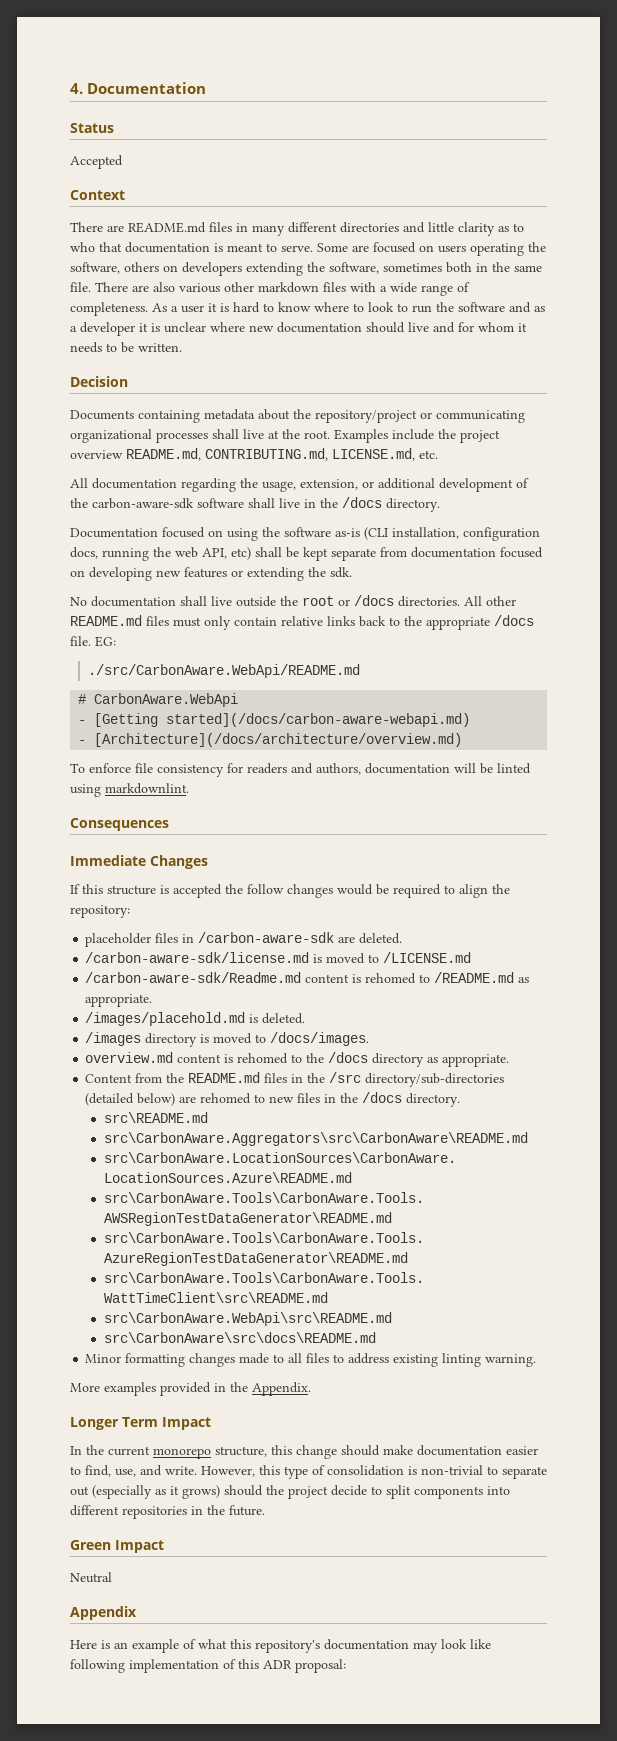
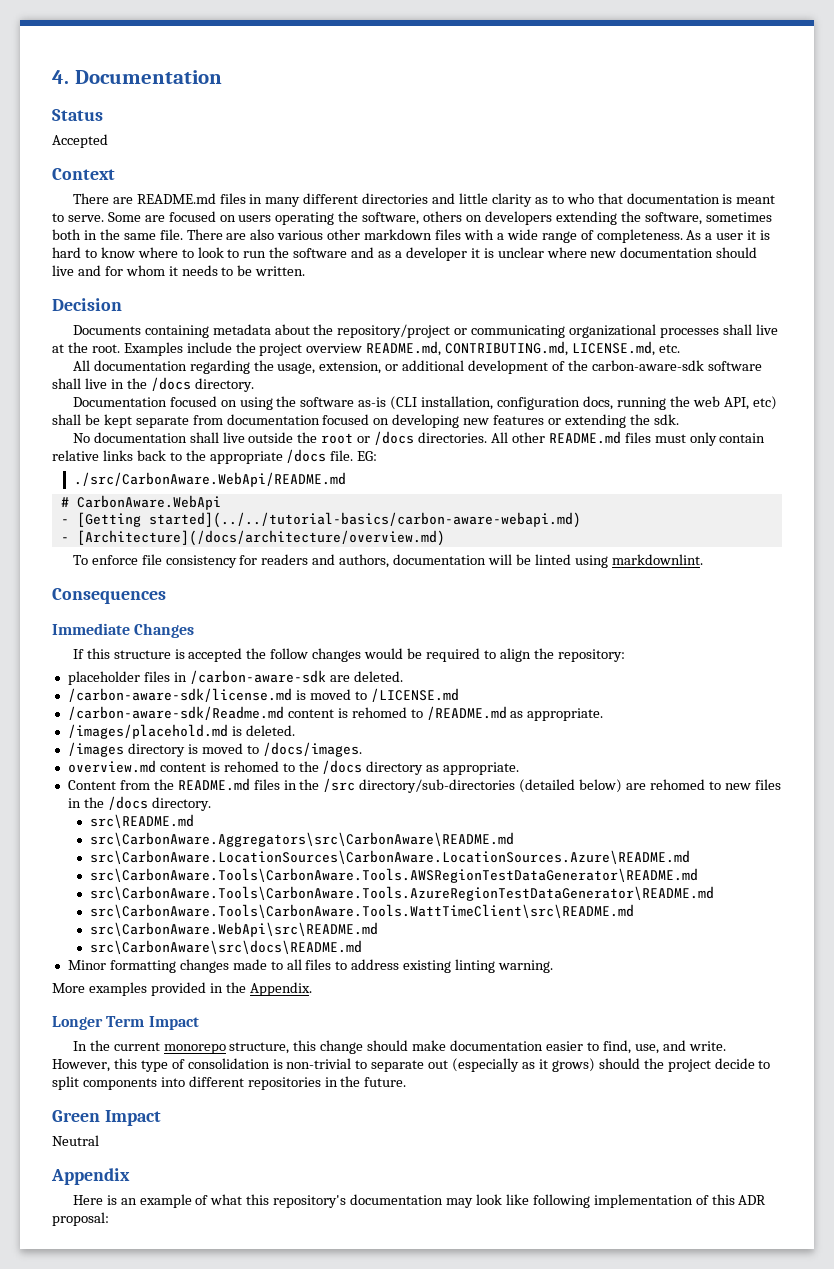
[166,713,471,727] started](/docs/carbon-aware-webapi.md) -> [148,512,581,528] started](../../tutorial-basics/carbon-aware-webapi.md)

